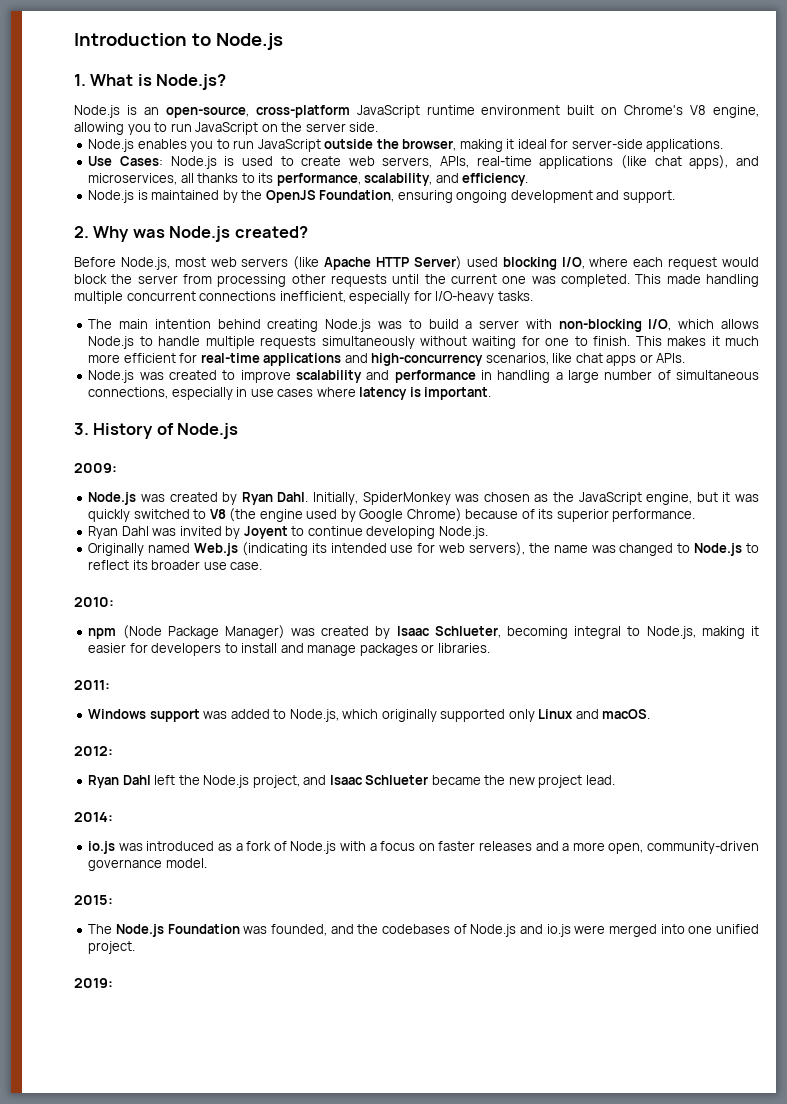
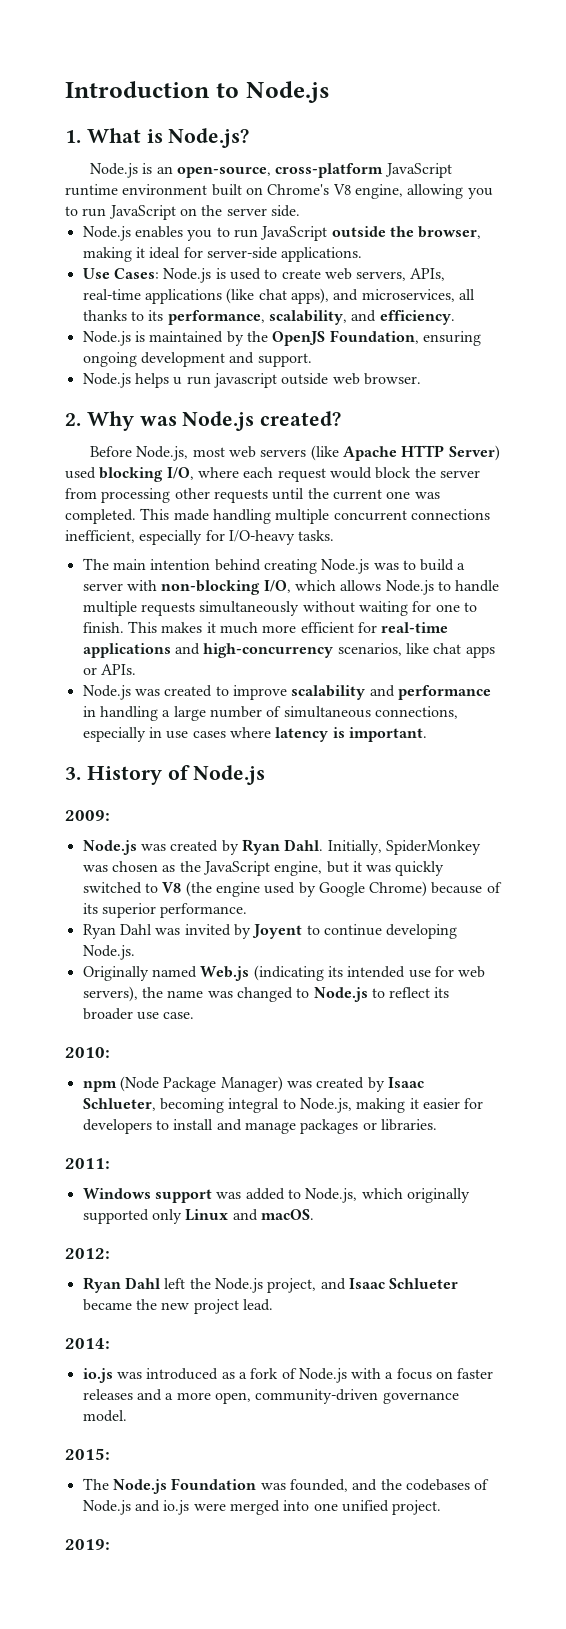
(675, 196) none -> [82,373,421,388] // Node.js helps u run javascript outside web browser.

